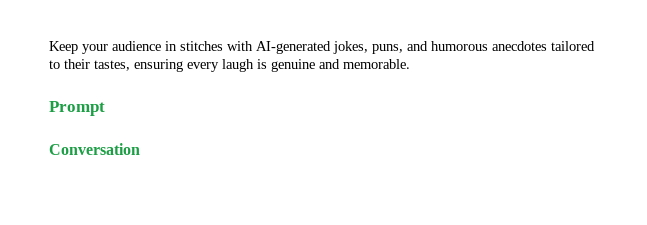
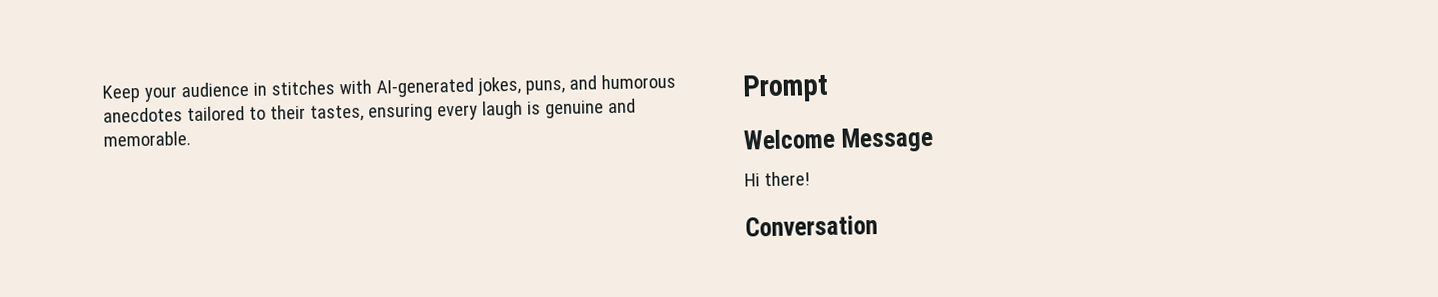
(105, 108) none -> [743,126,934,153] [744,171,810,187] // Welcome Message // Hi there!

